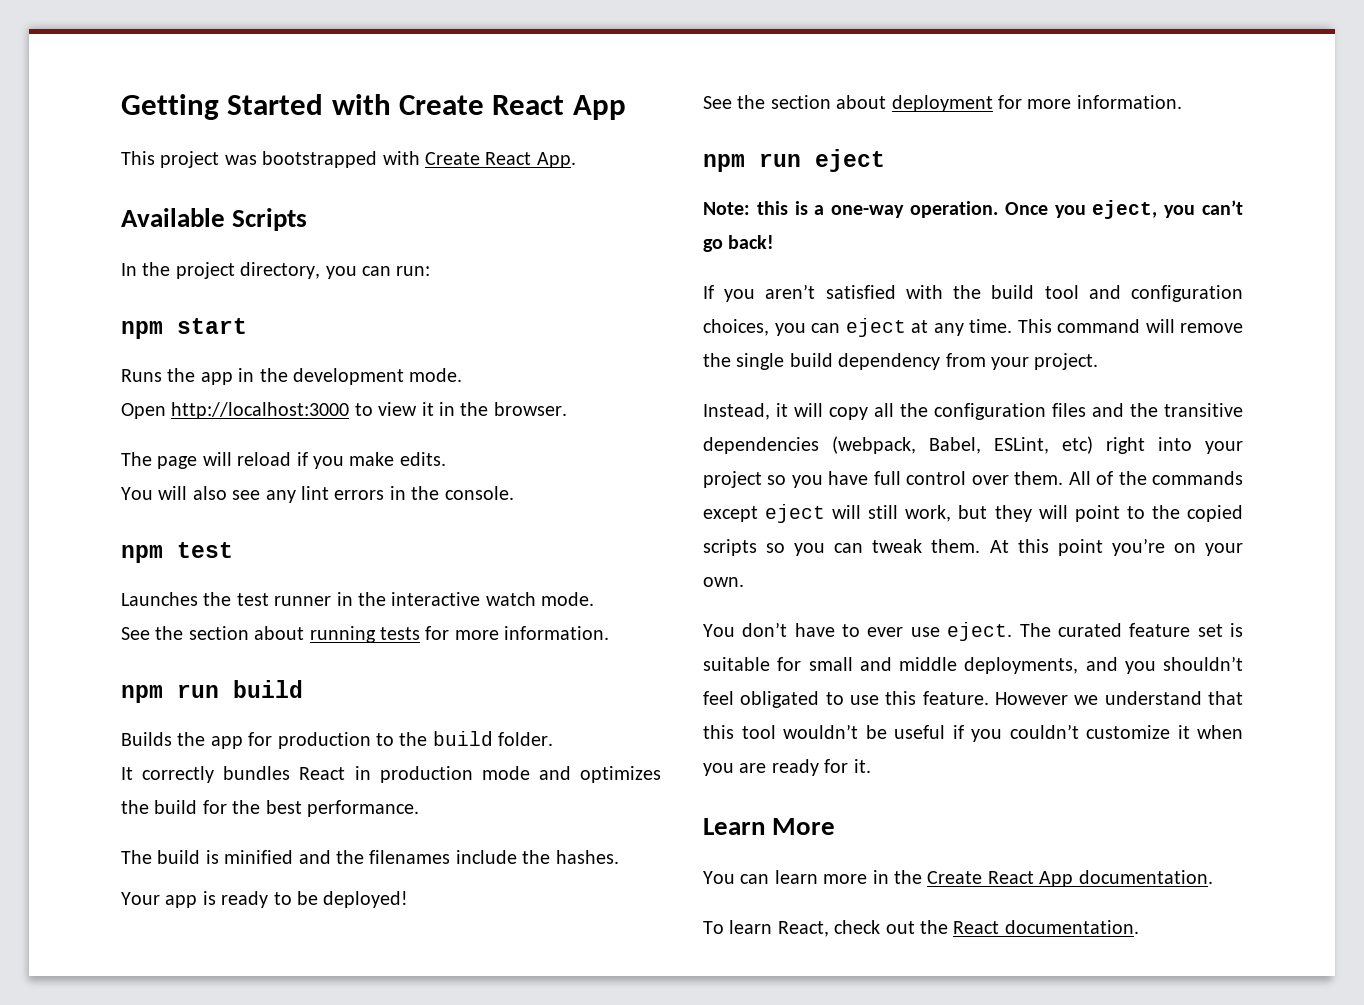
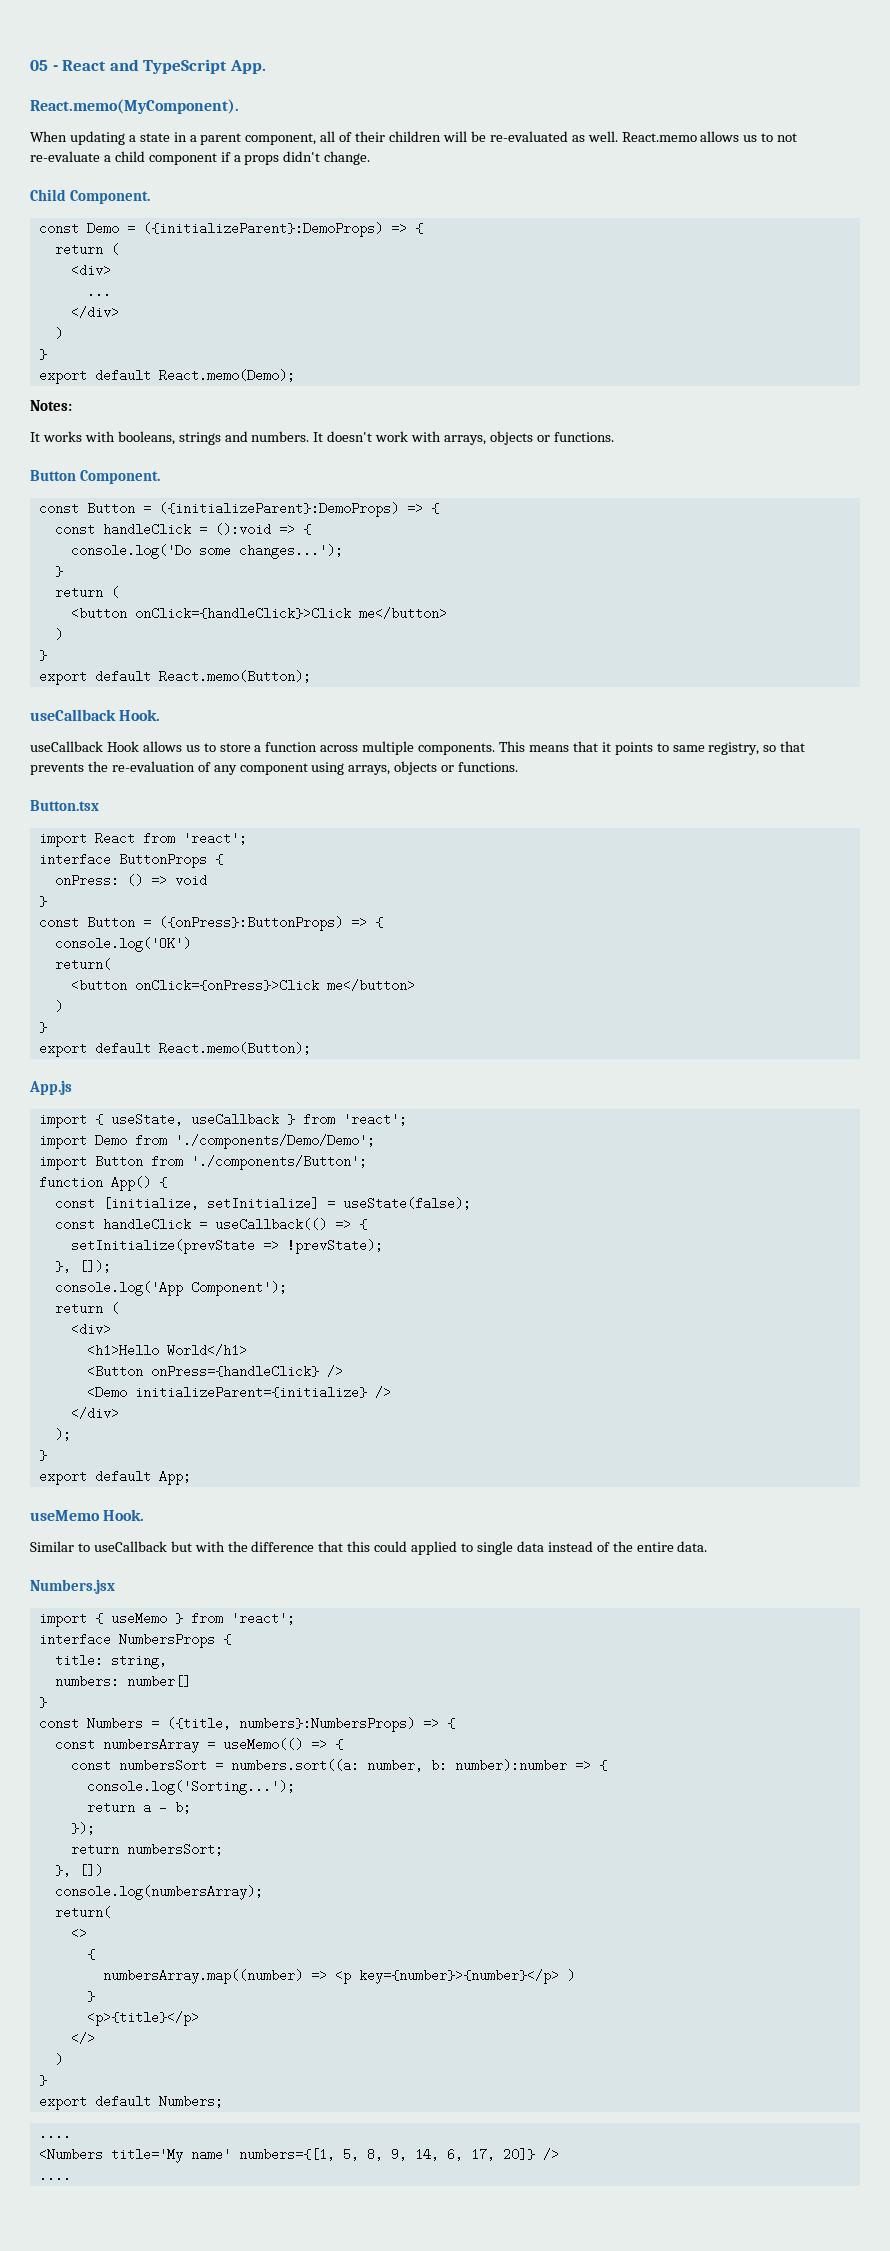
[121,94,626,120] [121,151,576,168] [121,208,308,231] [121,262,431,279] [121,318,247,339] [121,368,463,385] [121,402,567,419] [121,452,446,469] [121,486,514,503] [121,542,233,563] [121,592,595,606] [121,626,610,643] [121,680,303,703] [121,731,554,749] [121,766,661,783] [121,800,419,817] [121,850,619,864] [121,891,409,908] [703,95,1182,112] [703,149,885,172] [703,200,1243,219] [703,235,775,252] [703,284,1243,302] [703,318,1243,337] [703,353,1099,370] [703,403,1243,420] [703,436,1243,454] [703,471,1243,488] [703,504,1244,523] [703,538,1244,556] [703,577,744,587] [703,622,1243,641] [703,656,1243,674] [703,691,1243,708] [703,724,1243,742] [703,759,871,776] [703,818,836,835] [703,870,1213,887] [703,920,1139,937] Getting Started with Create React App // This project was bootstrapped with Create React App. // Available Scripts // In the project directory, you can run: // npm start // Runs the app in the development mode. // Open http://localhost:3000 to view it in the browser. // The page will reload if you make edits. // You will also see any lint errors in the console. // npm test // Launches the test runner in the interactive watch mode. // See the section about running tests for more information. // npm run build // Builds the app for production to the build folder. // It correctly bundles React in production mode and optimizes the build for the best performance. // The build is minified and the filenames include the hashes. // Your app is ready to be deployed! // See the section about deployment for more information. // npm run eject // Note: this is a one-way operation. Once you eject, you can’t go back! // If you aren’t satisfied with the build tool and configuration choices, you can eject at any time. This command will remove the single build dependency from your project. // Instead, it will copy all the configuration files and the transitive dependencies (webpack, Babel, ESLint, etc) right into your project so you have full control over them. All of the commands except eject will still work, but they will point to the copied scripts so you can tweak them. At this point you’re on your own. // You don’t have to ever use eject. The curated feature set is suitable for small and middle deployments, and you shouldn’t feel obligated to use this feature. However we understand that this tool wouldn’t be useful if you couldn’t customize it when you are ready for it. // Learn More // You can learn more in the Create React App documentation. // To learn React, check out the React documentation. -> [30,59,266,74] [30,99,239,114] [30,131,798,145] [30,151,371,165] [30,189,151,204] [38,222,423,237] [54,243,119,256] [70,264,111,277] [86,285,111,298] [70,306,119,319] [54,327,63,340] [38,349,47,360] [38,369,295,384] [30,400,72,411] [30,431,614,445] [30,470,161,484] [38,502,439,517] [54,523,311,536] [70,544,343,559] [54,566,63,577] [54,586,119,599] [70,607,447,620] [54,628,63,641] [38,650,47,661] [38,670,311,685] [30,709,161,721] [30,741,806,755] [30,761,519,775] [30,800,99,811] [38,832,247,847] [38,853,223,868] [54,874,207,887] [38,896,47,907] [38,916,383,931] [54,937,191,952] [54,958,111,971] [70,979,415,992] [54,1000,63,1013] [38,1022,47,1033] [38,1042,311,1057] [29,1080,72,1095] [38,1113,407,1128] [38,1134,375,1149] [38,1155,367,1170] [38,1176,167,1191] [54,1197,471,1210] [54,1218,367,1231] [70,1239,383,1254] [54,1260,111,1273] [54,1281,287,1296] [54,1302,119,1315] [70,1323,111,1336] [86,1344,247,1357] [86,1365,343,1378] [86,1386,391,1399] [70,1407,119,1420] [54,1428,71,1441] [38,1450,47,1461] [38,1470,191,1485] [30,1509,145,1521] [30,1541,708,1555] [30,1579,115,1594] [38,1612,295,1627] [38,1633,231,1648] [54,1654,167,1669] [54,1675,191,1688] [38,1697,47,1708] [38,1717,455,1732] [54,1738,343,1753] [70,1759,607,1772] [86,1780,295,1795] [86,1801,191,1814] [70,1822,95,1835] [70,1843,223,1856] [54,1864,103,1877] [54,1885,263,1900] [54,1906,111,1919] [70,1927,87,1940] [86,1949,95,1960] [102,1969,575,1984] [86,1991,95,2002] [86,2011,199,2026] [70,2032,95,2045] [54,2053,63,2066] [38,2075,47,2086] [38,2095,223,2110] [38,2127,71,2140] [38,2148,559,2163] [38,2169,71,2182] 05 - React and TypeScript App. // React.memo(MyComponent). // When updating a state in a parent component, all of their children will be re-evaluated as well. React.memo allows us to not re-evaluate a child component if a props didn't change. // Child Component. // const Demo = ({initializeParent}:DemoProps) => { // return ( // <div> // ... // </div> // ) // } // export default React.memo(Demo); // Notes: // It works with booleans, strings and numbers. It doesn't work with arrays, objects or functions. // Button Component. // const Button = ({initializeParent}:DemoProps) => { // const handleClick = ():void => { // console.log('Do some changes...'); // } // return ( // <button onClick={handleClick}>Click me</button> // ) // } // export default React.memo(Button); // useCallback Hook. // useCallback Hook allows us to store a function across multiple components. This means that it points to same registry, so that prevents the re-evaluation of any component using arrays, objects or functions. // Button.tsx // import React from 'react'; // interface ButtonProps { // onPress: () => void // } // const Button = ({onPress}:ButtonProps) => { // console.log('OK') // return( // <button onClick={onPress}>Click me</button> // ) // } // export default React.memo(Button); // App.js // import { useState, useCallback } from 'react'; // import Demo from './components/Demo/Demo'; // import Button from './components/Button'; // function App() { // const [initialize, setInitialize] = useState(false); // const handleClick = useCallback(() => { // setInitialize(prevState => !prevState); // }, []); // console.log('App Component'); // return ( // <div> // <h1>Hello World</h1> // <Button onPress={handleClick} /> // <Demo initializeParent={initialize} /> // </div> // ); // } // export default App; // useMemo Hook. // Similar to useCallback but with the difference that this could applied to single data instead of the entire data. // Numbers.jsx // import { useMemo } from 'react'; // interface NumbersProps { // title: string, // numbers: number[] // } // const Numbers = ({title, numbers}:NumbersProps) => { // const numbersArray = useMemo(() => { // const numbersSort = numbers.sort((a: number, b: number):number => { // console.log('Sorting...'); // return a - b; // }); // return numbersSort; // }, []) // console.log(numbersArray); // return( // <> // { // numbersArray.map((number) => <p key={number}>{number}</p> ) // } // <p>{title}</p> // </> // ) // } // export default Numbers; // .... // <Numbers title='My name' numbers={[1, 5, 8, 9, 14, 6, 17, 20]} /> // ....

